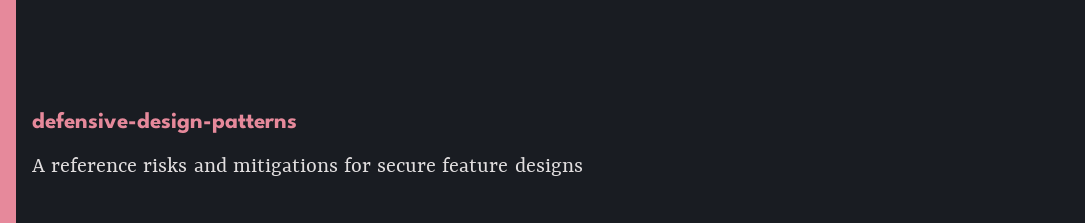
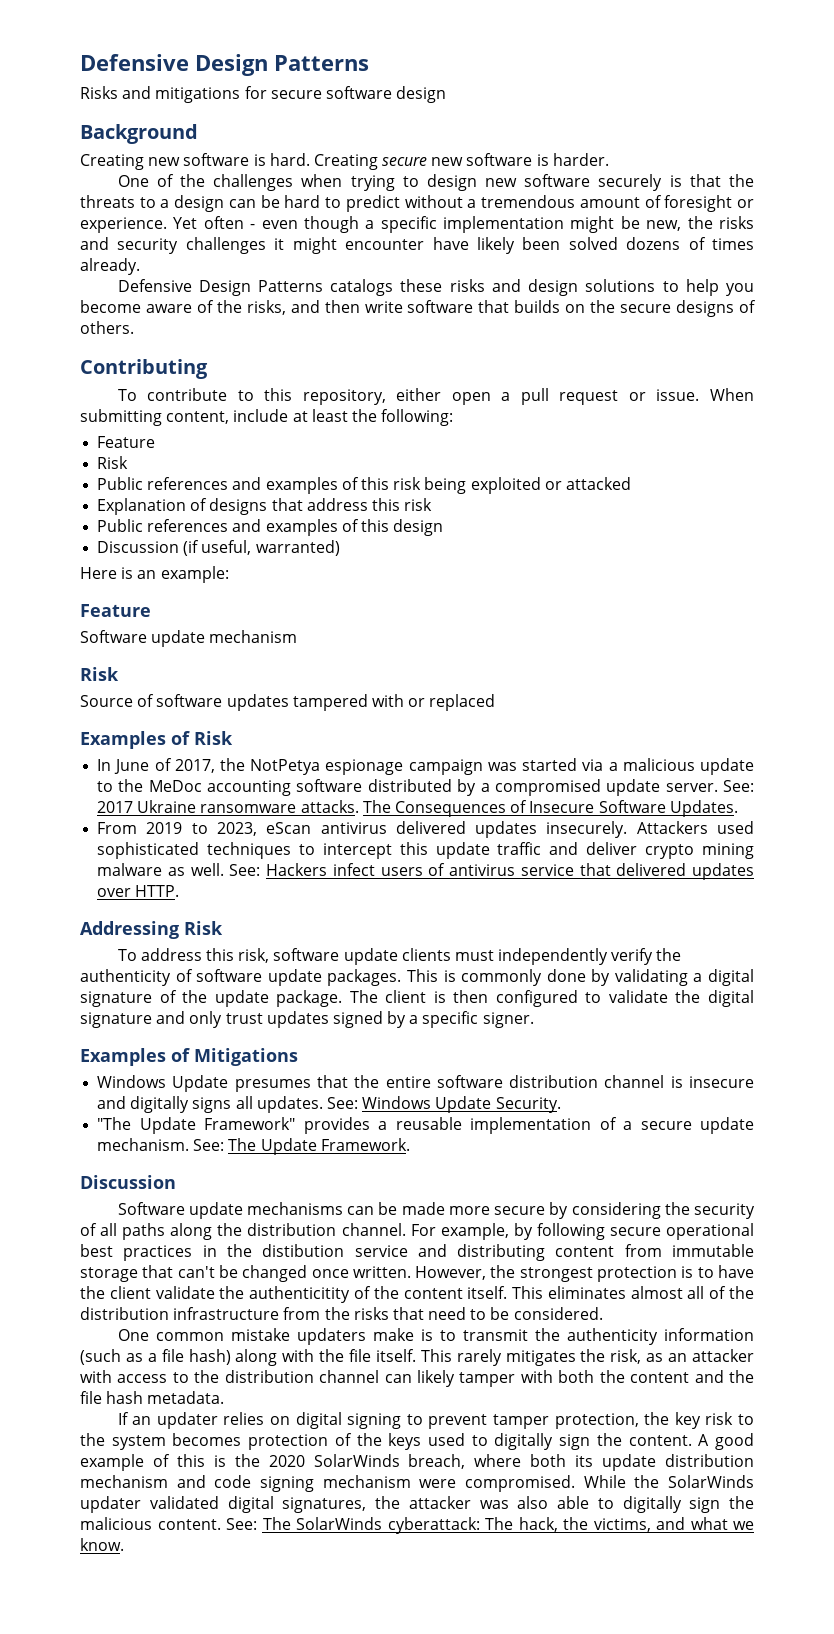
[32,111,297,134] [32,157,583,176] defensive-design-patterns // A reference risks and mitigations for secure feature designs -> [80,54,369,76] [80,86,447,103] [80,124,198,144] [80,153,609,170] [117,174,754,191] [80,195,755,212] [80,216,754,233] [80,237,754,254] [80,258,140,275] [117,279,755,296] [80,300,756,317] [80,321,134,334] [80,359,208,379] [117,388,754,405] [80,409,454,426] [97,436,156,448] [97,456,129,469] [97,477,631,494] [97,498,433,515] [97,519,444,536] [97,540,340,556] [80,566,229,583] [80,604,151,617] [80,630,298,647] [80,667,119,681] [80,694,496,711] [80,731,233,749] [97,758,754,775] [97,779,755,796] [97,800,738,817] [97,821,754,838] [97,842,754,859] [97,863,754,880] [97,885,180,897] [80,921,223,939] [117,948,682,965] [80,969,755,986] [80,990,755,1007] [80,1011,534,1028] [80,1048,298,1066] [97,1075,754,1092] [97,1096,561,1113] [97,1117,754,1134] [97,1138,410,1155] [80,1175,176,1189] [117,1202,756,1219] [80,1223,754,1240] [80,1244,754,1261] [80,1265,754,1282] [80,1286,755,1303] [80,1307,603,1320] [117,1328,755,1345] [80,1349,754,1366] [80,1370,755,1387] [80,1391,225,1404] [117,1412,754,1429] [80,1433,754,1450] [80,1454,754,1471] [80,1475,754,1492] [80,1496,754,1513] [80,1517,754,1534] [80,1538,124,1551] Defensive Design Patterns // Risks and mitigations for secure software design // Background // Creating new software is hard. Creating secure new software is harder. // One of the challenges when trying to design new software securely is that the threats to a design can be hard to predict without a tremendous amount of foresight or experience. Yet often - even though a specific implementation might be new, the risks and security challenges it might encounter have likely been solved dozens of times already. // Defensive Design Patterns catalogs these risks and design solutions to help you become aware of the risks, and then write software that builds on the secure designs of others. // Contributing // To contribute to this repository, either open a pull request or issue. When submitting content, include at least the following: // Feature // Risk // Public references and examples of this risk being exploited or attacked // Explanation of designs that address this risk // Public references and examples of this design // Discussion (if useful, warranted) // Here is an example: // Feature // Software update mechanism // Risk // Source of software updates tampered with or replaced // Examples of Risk // In June of 2017, the NotPetya espionage campaign was started via a malicious update to the MeDoc accounting software distributed by a compromised update server. See: 2017 Ukraine ransomware attacks. The Consequences of Insecure Software Updates. // From 2019 to 2023, eScan antivirus delivered updates insecurely. Attackers used sophisticated techniques to intercept this update traffic and deliver crypto mining malware as well. See: Hackers infect users of antivirus service that delivered updates over HTTP. // Addressing Risk // To address this risk, software update clients must independently verify the authenticity of software update packages. This is commonly done by validating a digital signature of the update package. The client is then configured to validate the digital signature and only trust updates signed by a specific signer. // Examples of Mitigations // Windows Update presumes that the entire software distribution channel is insecure and digitally signs all updates. See: Windows Update Security. // "The Update Framework" provides a reusable implementation of a secure update mechanism. See: The Update Framework. // Discussion // Software update mechanisms can be made more secure by considering the security of all paths along the distribution channel. For example, by following secure operational best practices in the distibution service and distributing content from immutable storage that can't be changed once written. However, the strongest protection is to have the client validate the authenticitity of the content itself. This eliminates almost all of the distribution infrastructure from the risks that need to be considered. // One common mistake updaters make is to transmit the authenticity information (such as a file hash) along with the file itself. This rarely mitigates the risk, as an attacker with access to the distribution channel can likely tamper with both the content and the file hash metadata. // If an updater relies on digital signing to prevent tamper protection, the key risk to the system becomes protection of the keys used to digitally sign the content. A good example of this is the 2020 SolarWinds breach, where both its update distribution mechanism and code signing mechanism were compromised. While the SolarWinds updater validated digital signatures, the attacker was also able to digitally sign the malicious content. See: The SolarWinds cyberattack: The hack, the victims, and what we know.

